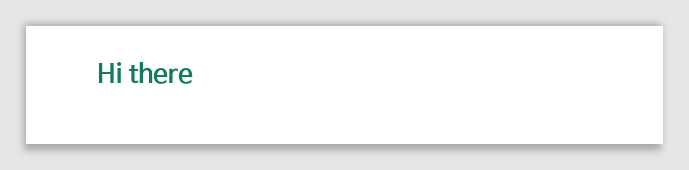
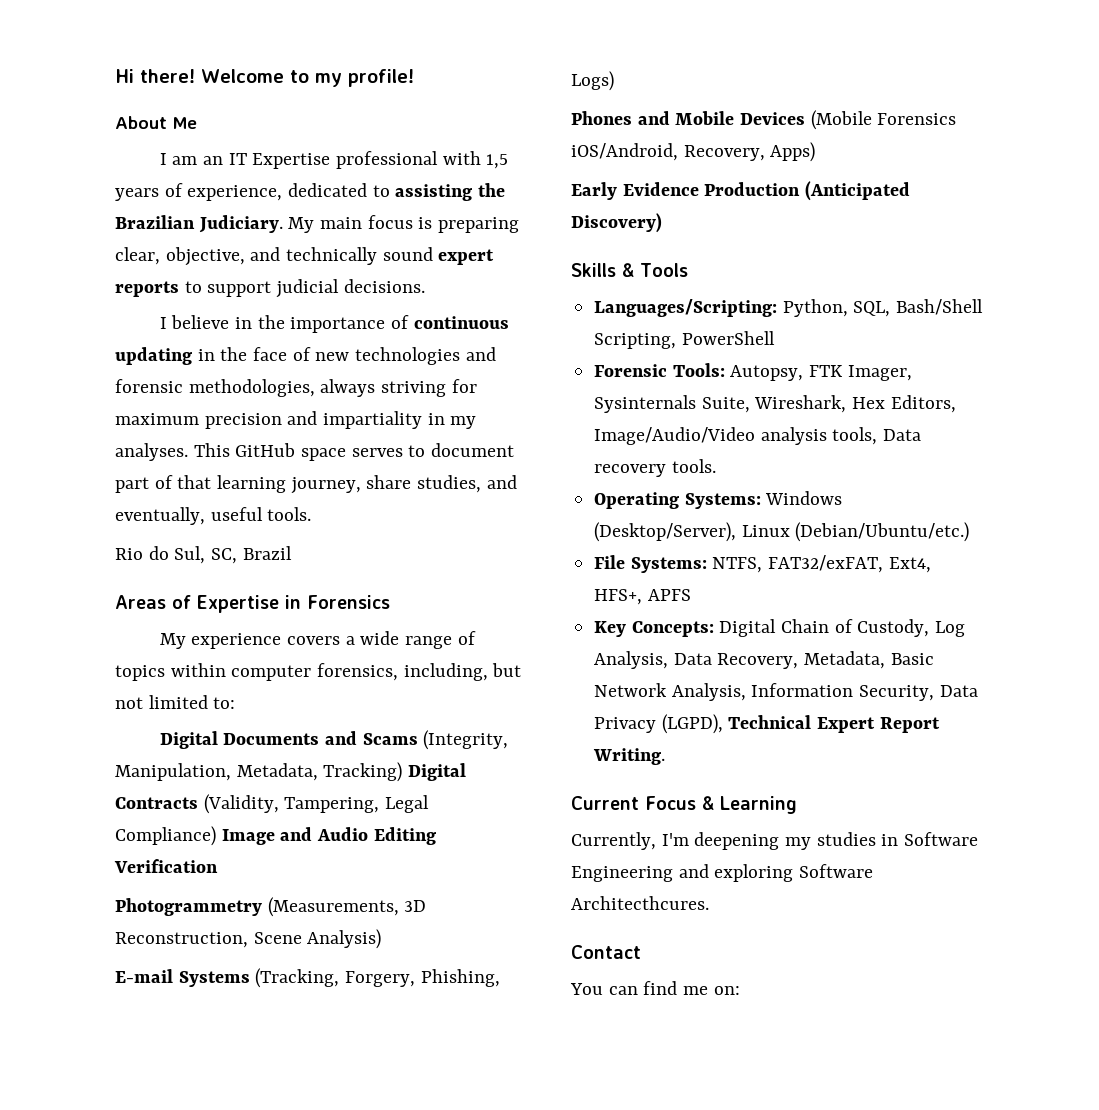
[129,62,194,84] there -> [140,69,414,87] [115,116,197,129] [159,151,509,169] [115,183,506,201] [115,215,520,233] [115,247,495,266] [115,279,425,298] [159,315,509,333] [115,347,496,365] [115,379,477,397] [115,411,477,429] [115,443,515,461] [115,475,517,494] [115,507,312,525] [115,546,292,564] [115,595,390,613] [159,631,476,649] [115,663,522,681] [115,695,236,709] [159,730,509,750] [115,762,467,782] [115,794,430,814] [115,826,436,846] [114,859,218,873] [115,897,427,917] [115,929,382,949] [115,968,500,988] [571,71,614,91] [571,110,957,130] [571,142,816,162] [571,181,911,201] [571,213,662,233] [571,263,688,277] [594,299,984,317] [594,331,775,349] [594,363,912,381] [594,395,956,413] [594,427,922,445] [594,459,716,477] [594,491,843,509] [594,522,970,542] [594,555,931,573] [594,589,691,605] [594,619,966,637] [594,651,934,669] [594,683,978,701] [594,714,940,734] [593,748,666,765] [571,796,797,814] [571,832,979,850] [571,864,874,882] [571,896,709,910] [571,945,641,959] [570,981,740,995] there! Welcome to my profile! // About Me // I am an IT Expertise professional with 1,5 years of experience, dedicated to assisting the Brazilian Judiciary. My main focus is preparing clear, objective, and technically sound expert reports to support judicial decisions. // I believe in the importance of continuous updating in the face of new technologies and forensic methodologies, always striving for maximum precision and impartiality in my analyses. This GitHub space serves to document part of that learning journey, share studies, and eventually, useful tools. // Rio do Sul, SC, Brazil // Areas of Expertise in Forensics // My experience covers a wide range of topics within computer forensics, including, but not limited to: // Digital Documents and Scams (Integrity, Manipulation, Metadata, Tracking) Digital Contracts (Validity, Tampering, Legal Compliance) Image and Audio Editing Verification // Photogrammetry (Measurements, 3D Reconstruction, Scene Analysis) // E-mail Systems (Tracking, Forgery, Phishing, Logs) // Phones and Mobile Devices (Mobile Forensics iOS/Android, Recovery, Apps) // Early Evidence Production (Anticipated Discovery) // Skills & Tools // Languages/Scripting: Python, SQL, Bash/Shell Scripting, PowerShell // Forensic Tools: Autopsy, FTK Imager, Sysinternals Suite, Wireshark, Hex Editors, Image/Audio/Video analysis tools, Data recovery tools. // Operating Systems: Windows (Desktop/Server), Linux (Debian/Ubuntu/etc.) // File Systems: NTFS, FAT32/exFAT, Ext4, HFS+, APFS // Key Concepts: Digital Chain of Custody, Log Analysis, Data Recovery, Metadata, Basic Network Analysis, Information Security, Data Privacy (LGPD), Technical Expert Report Writing. // Current Focus & Learning // Currently, I'm deepening my studies in Software Engineering and exploring Software Architecthcures. // Contact // You can find me on:

